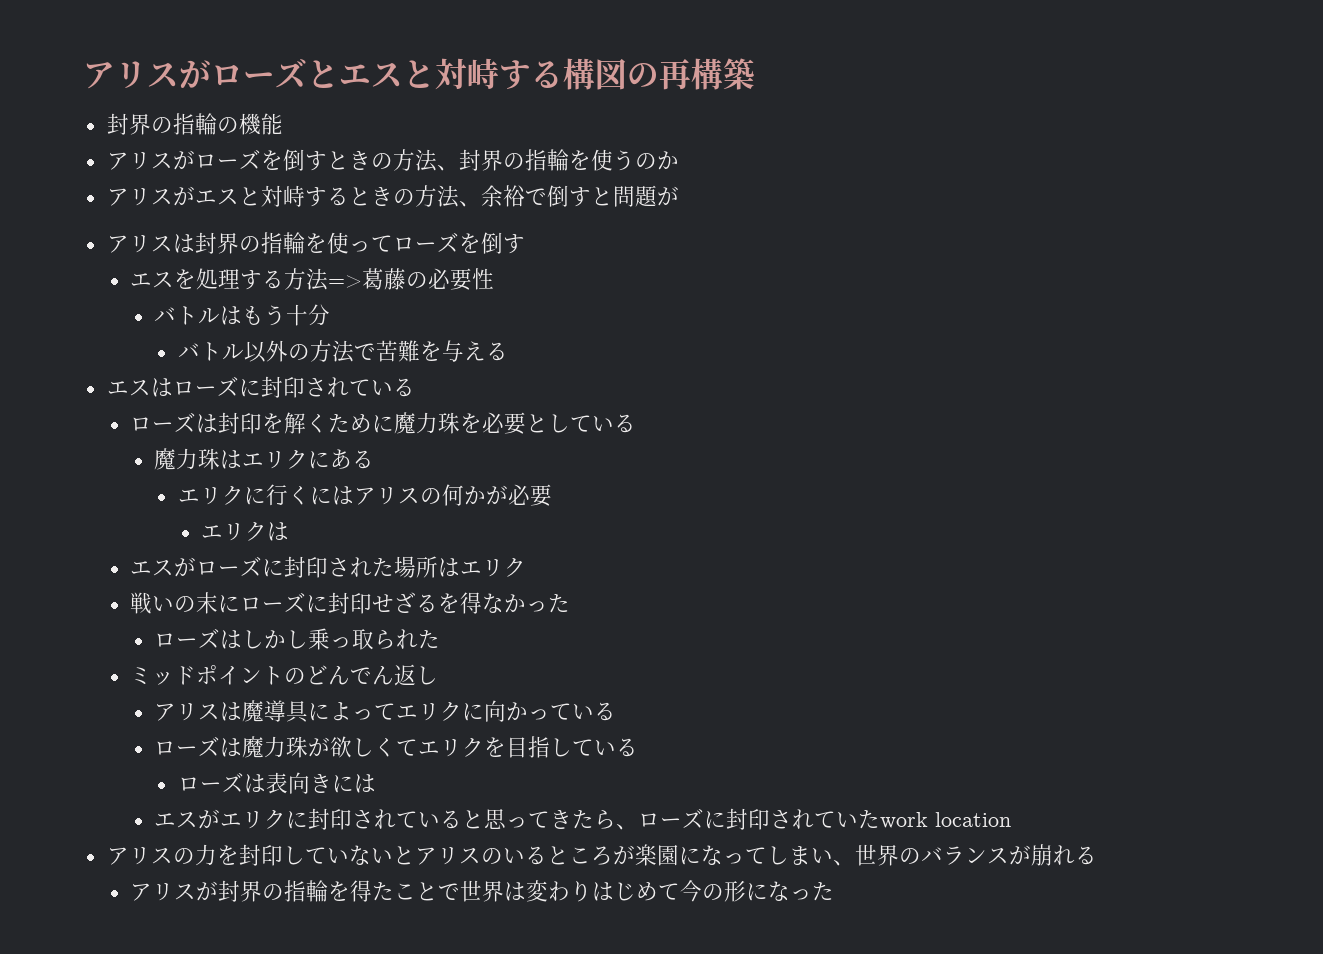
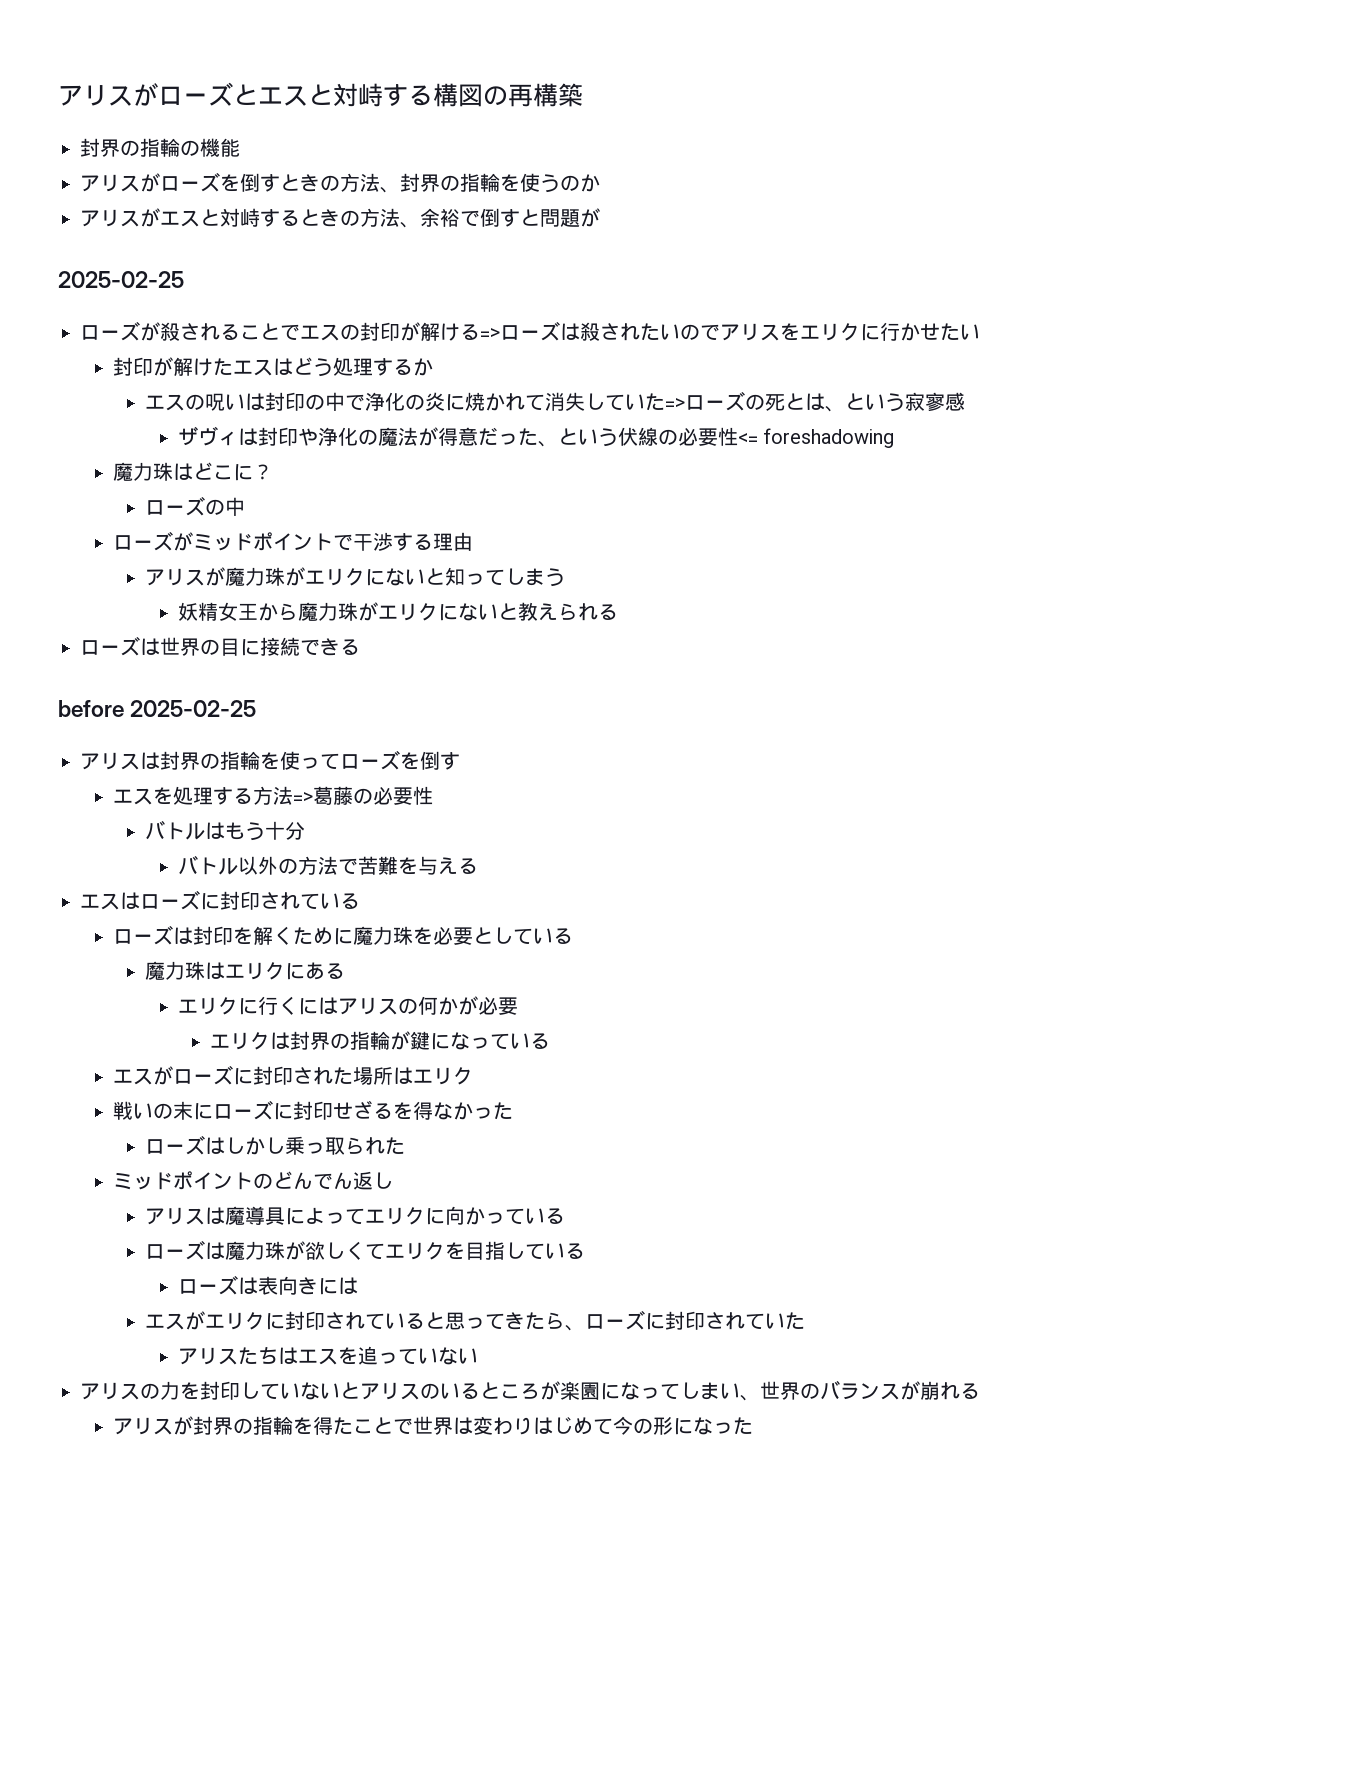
(679, 196) none -> [58,271,184,288] [80,321,980,341] [112,357,433,377] [145,391,966,412] [177,426,895,448] [112,462,273,481] [145,496,246,516] [112,531,473,551] [145,567,566,587] [177,602,618,621] [80,636,360,656] [58,700,257,717] // 2025-02-25 // ローズが殺されることでエスの封印が解ける=>ローズは殺されたいのでアリスをエリクに行かせたい // 封印が解けたエスはどう処理するか // エスの呪いは封印の中で浄化の炎に焼かれて消失していた=>ローズの死とは、という寂寥感 // ザヴィは封印や浄化の魔法が得意だった、という伏線の必要性<= foreshadowing // 魔力珠はどこに？ // ローズの中 // ローズがミッドポイントで干渉する理由 // アリスが魔力珠がエリクにないと知ってしまう // 妖精女王から魔力珠がエリクにないと教えられる // ローズは世界の目に接続できる // before 2025-02-25
(290, 531) none -> [290,1031,551,1050] 封界の指輪が鍵になっている
[880,812,1012,829] work location -> [177,1346,478,1365] // アリスたちはエスを追っていない

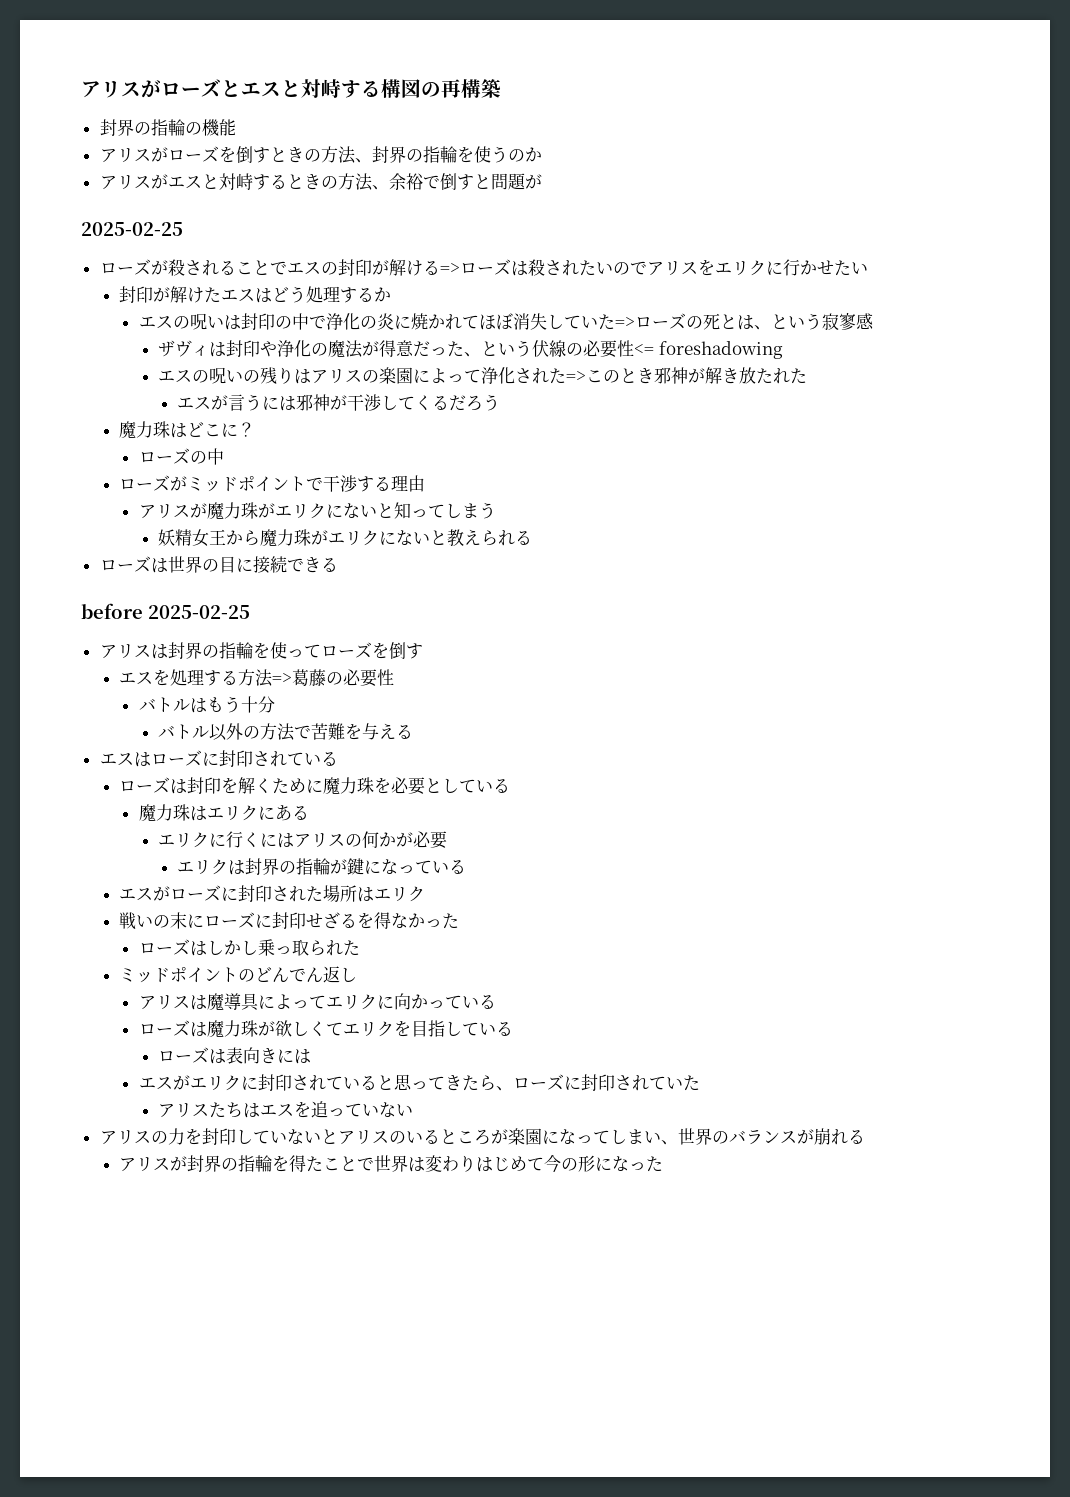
(546, 402) none -> [478,313,513,330] ほぼ
(895, 438) none -> [157,367,807,384] [177,394,501,411] // エスの呪いの残りはアリスの楽園によって浄化された=>このとき邪神が解き放たれた // エスが言うには邪神が干渉してくるだろう

